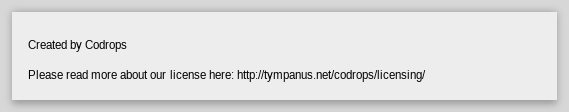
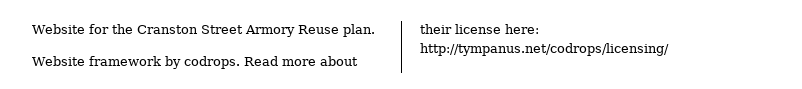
[28,40,128,52] [28,70,89,79] Created by Codrops // Please read -> [32,24,375,37] [32,56,278,69] Website for the Cranston Street Armory Reuse plan. // Website framework by codrops. Read
[150,71,167,79] our -> [420,24,452,34] their

